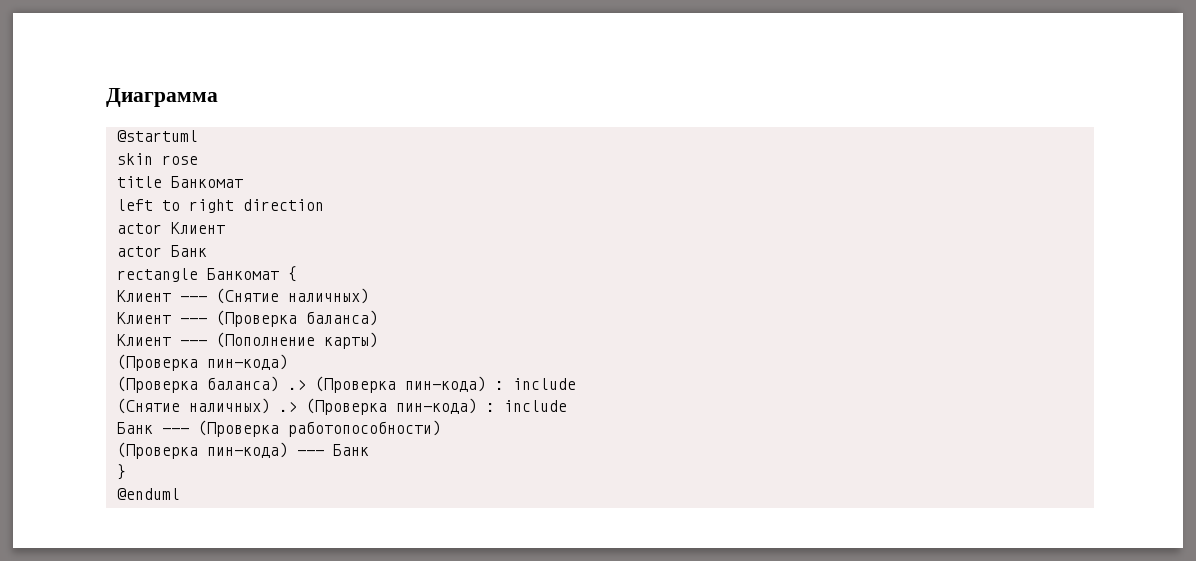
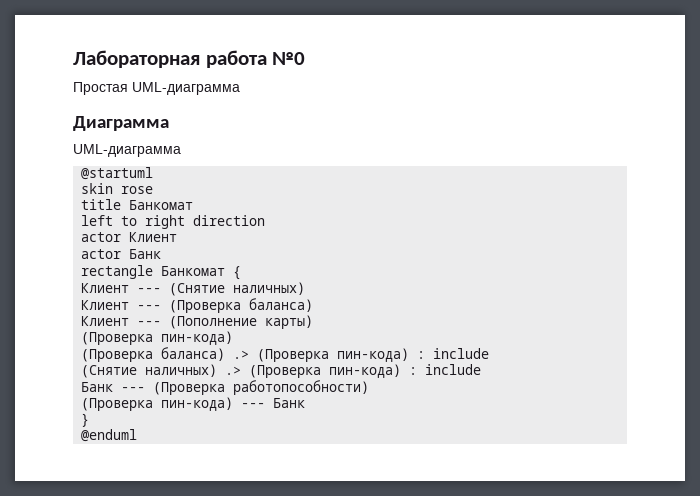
(106, 97) none -> [73,50,306,68] [73,82,240,95] Лабораторная работа №0 // Простая UML-диаграмма //
(218, 97) none -> [73,144,181,157] // UML-диаграмма

